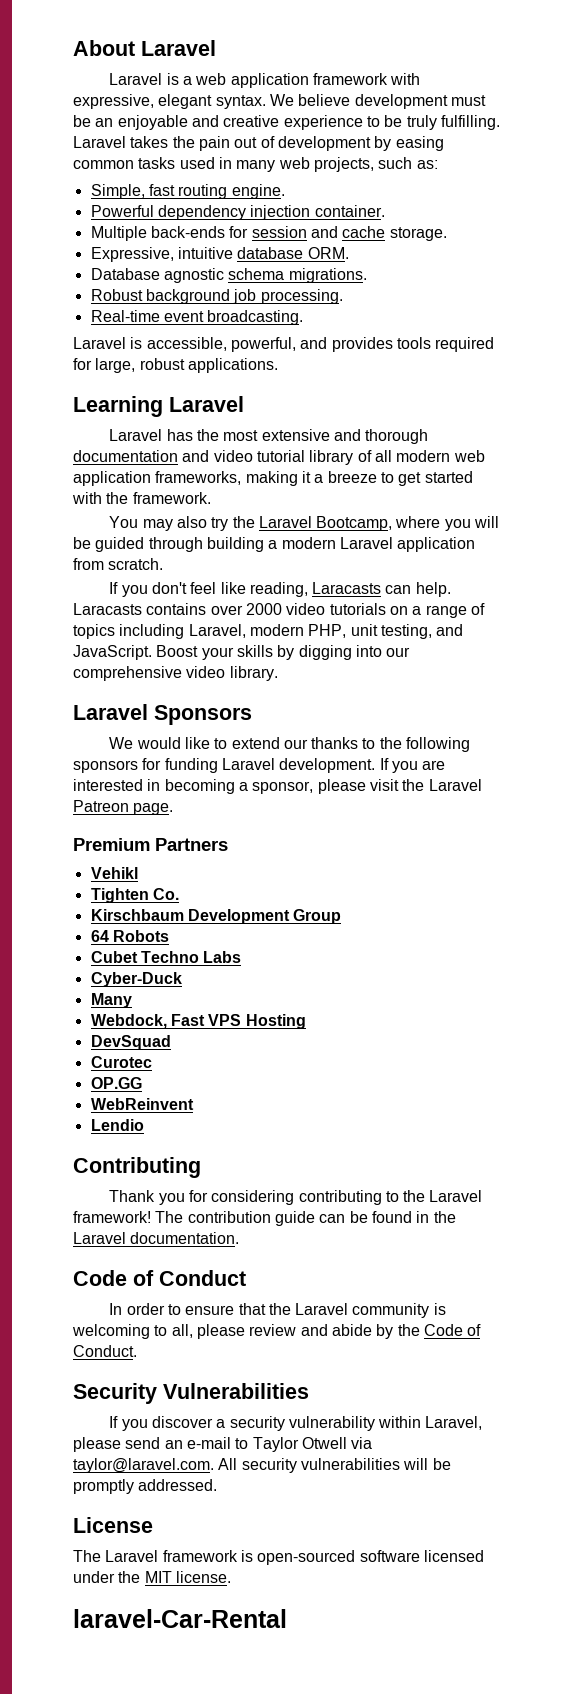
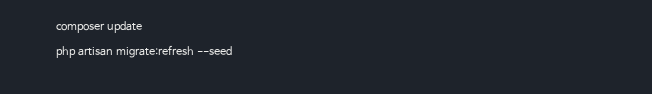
[73,40,216,56] [109,73,421,88] [73,94,486,109] [73,115,500,130] [73,136,444,151] [73,157,438,172] [90,184,285,199] [90,205,385,220] [90,226,447,241] [90,247,349,262] [90,268,367,283] [90,289,343,304] [90,310,304,325] [73,337,495,352] [73,358,278,373] [73,396,244,417] [109,429,429,444] [73,450,485,465] [73,471,473,486] [72,492,211,504] [109,516,500,531] [73,537,476,552] [73,558,164,570] [109,582,451,597] [73,603,485,618] [73,624,464,639] [73,645,411,660] [73,666,278,681] [73,704,252,725] [109,737,471,752] [73,758,446,773] [73,779,482,794] [73,800,174,815] [73,838,228,851] [90,867,138,879] [90,888,179,903] [90,909,342,924] [90,930,169,942] [90,951,242,963] [90,972,182,987] [90,993,132,1008] [90,1014,306,1029] [90,1035,171,1050] [90,1056,152,1068] [90,1077,142,1089] [90,1098,194,1110] [90,1119,144,1131] [73,1157,201,1178] [109,1190,483,1205] [73,1211,456,1226] [73,1232,240,1244] [73,1270,246,1286] [109,1303,446,1318] [72,1324,482,1339] [73,1345,137,1357] [73,1383,309,1404] [109,1416,483,1431] [73,1437,373,1452] [73,1458,451,1473] [73,1479,218,1494] [73,1517,153,1533] [73,1550,484,1565] [73,1571,231,1583] [73,1609,287,1628] About Laravel // Laravel is a web application framework with expressive, elegant syntax. We believe development must be an enjoyable and creative experience to be truly fulfilling. Laravel takes the pain out of development by easing common tasks used in many web projects, such as: // Simple, fast routing engine. // Powerful dependency injection container. // Multiple back-ends for session and cache storage. // Expressive, intuitive database ORM. // Database agnostic schema migrations. // Robust background job processing. // Real-time event broadcasting. // Laravel is accessible, powerful, and provides tools required for large, robust applications. // Learning Laravel // Laravel has the most extensive and thorough documentation and video tutorial library of all modern web application frameworks, making it a breeze to get started with the framework. // You may also try the Laravel Bootcamp, where you will be guided through building a modern Laravel application from scratch. // If you don't feel like reading, Laracasts can help. Laracasts contains over 2000 video tutorials on a range of topics including Laravel, modern PHP, unit testing, and JavaScript. Boost your skills by digging into our comprehensive video library. // Laravel Sponsors // We would like to extend our thanks to the following sponsors for funding Laravel development. If you are interested in becoming a sponsor, please visit the Laravel Patreon page. // Premium Partners // Vehikl // Tighten Co. // Kirschbaum Development Group // 64 Robots // Cubet Techno Labs // Cyber-Duck // Many // Webdock, Fast VPS Hosting // DevSquad // Curotec // OP.GG // WebReinvent // Lendio // Contributing // Thank you for considering contributing to the Laravel framework! The contribution guide can be found in the Laravel documentation. // Code of Conduct // In order to ensure that the Laravel community is welcoming to all, please review and abide by the Code of Conduct. // Security Vulnerabilities // If you discover a security vulnerability within Laravel, please send an e-mail to Taylor Otwell via taylor@laravel.com. All security vulnerabilities will be promptly addressed. // License // The Laravel framework is open-sourced software licensed under the MIT license. // laravel-Car-Rental -> [56,21,142,33] [56,45,232,58] composer update // php artisan migrate:refresh --seed

